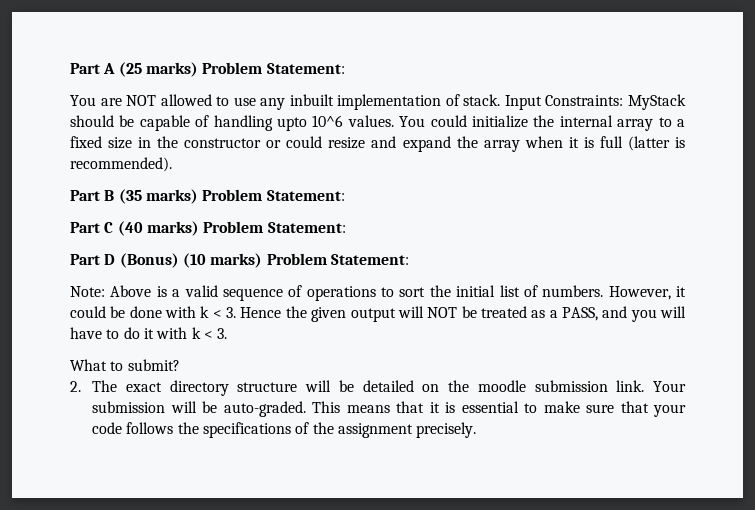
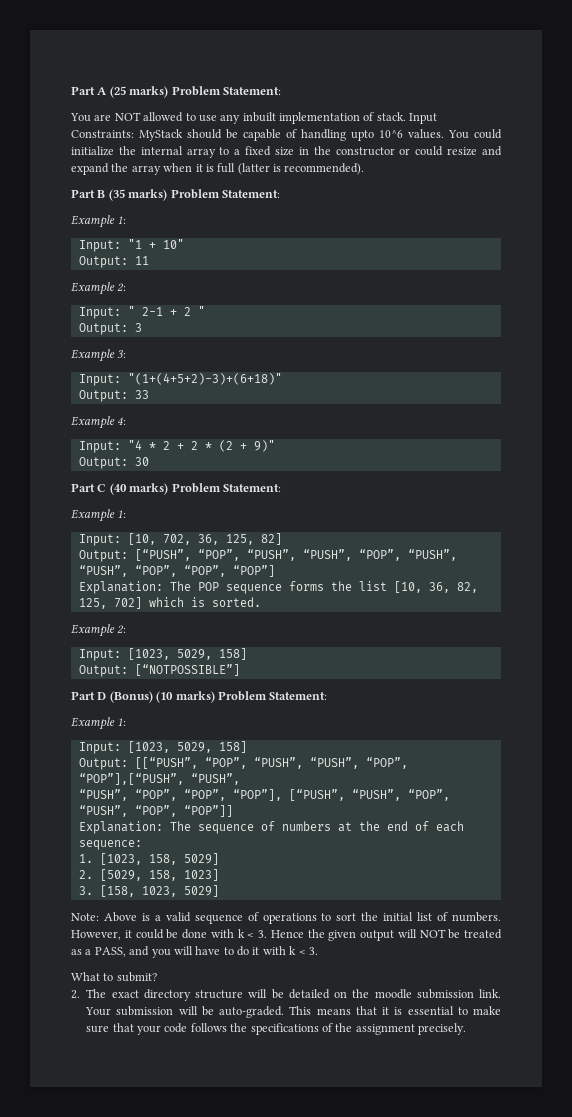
(345, 195) none -> [71,215,127,228] [78,239,184,252] [78,256,149,268] [71,282,127,295] [78,306,205,319] [78,323,142,335] [71,349,127,362] [78,373,282,386] [78,390,149,402] [71,416,127,429] [78,440,275,453] [78,457,149,469] // Example 1: // Input: "1 + 10" // Output: 11 // Example 2: // Input: " 2-1 + 2 " // Output: 3 // Example 3: // Input: "(1+(4+5+2)-3)+(6+18)" // Output: 33 // Example 4: // Input: "4 * 2 + 2 * (2 + 9)" // Output: 30
(346, 227) none -> [71,509,127,522] [78,533,282,546] [78,549,457,562] [78,565,275,577] [78,581,478,594] [78,597,261,609] [71,624,127,637] [78,648,247,661] [78,664,240,677] // Example 1: // Input: [10, 702, 36, 125, 82] // Output: [“PUSH”, “POP”, “PUSH”, “PUSH”, “POP”, “PUSH”, “PUSH”, “POP”, “POP”, “POP”] // Explanation: The POP sequence forms the list [10, 36, 82, 125, 702] which is sorted. // Example 2: // Input: [1023, 5029, 158] // Output: [“NOTPOSSIBLE”]
(409, 259) none -> [71,717,127,730] [78,741,247,754] [78,757,408,770] [78,773,240,785] [78,789,450,801] [78,805,233,817] [78,821,464,834] [78,840,142,850] [78,853,219,865] [78,869,219,881] [78,885,219,897] // Example 1: // Input: [1023, 5029, 158] // Output: [[“PUSH”, “POP”, “PUSH”, “PUSH”, “POP”, “POP”],[“PUSH”, “PUSH”, // “PUSH”, “POP”, “POP”, “POP”], [“PUSH”, “PUSH”, “POP”, “PUSH”, “POP”, “POP”]] // Explanation: The sequence of numbers at the end of each sequence: // 1. [1023, 158, 5029] // 2. [5029, 158, 1023] // 3. [158, 1023, 5029]

